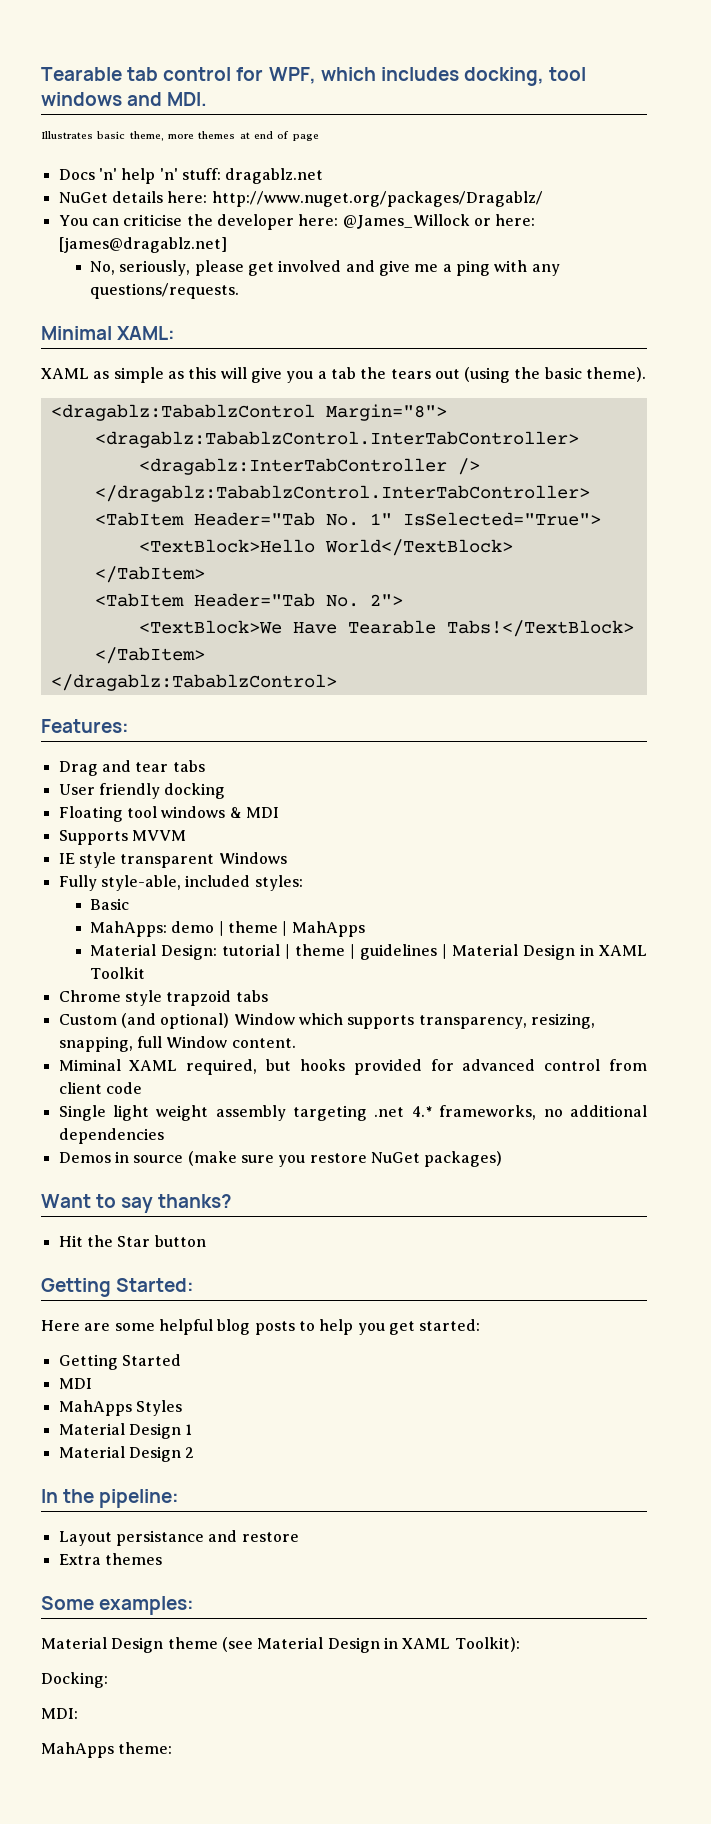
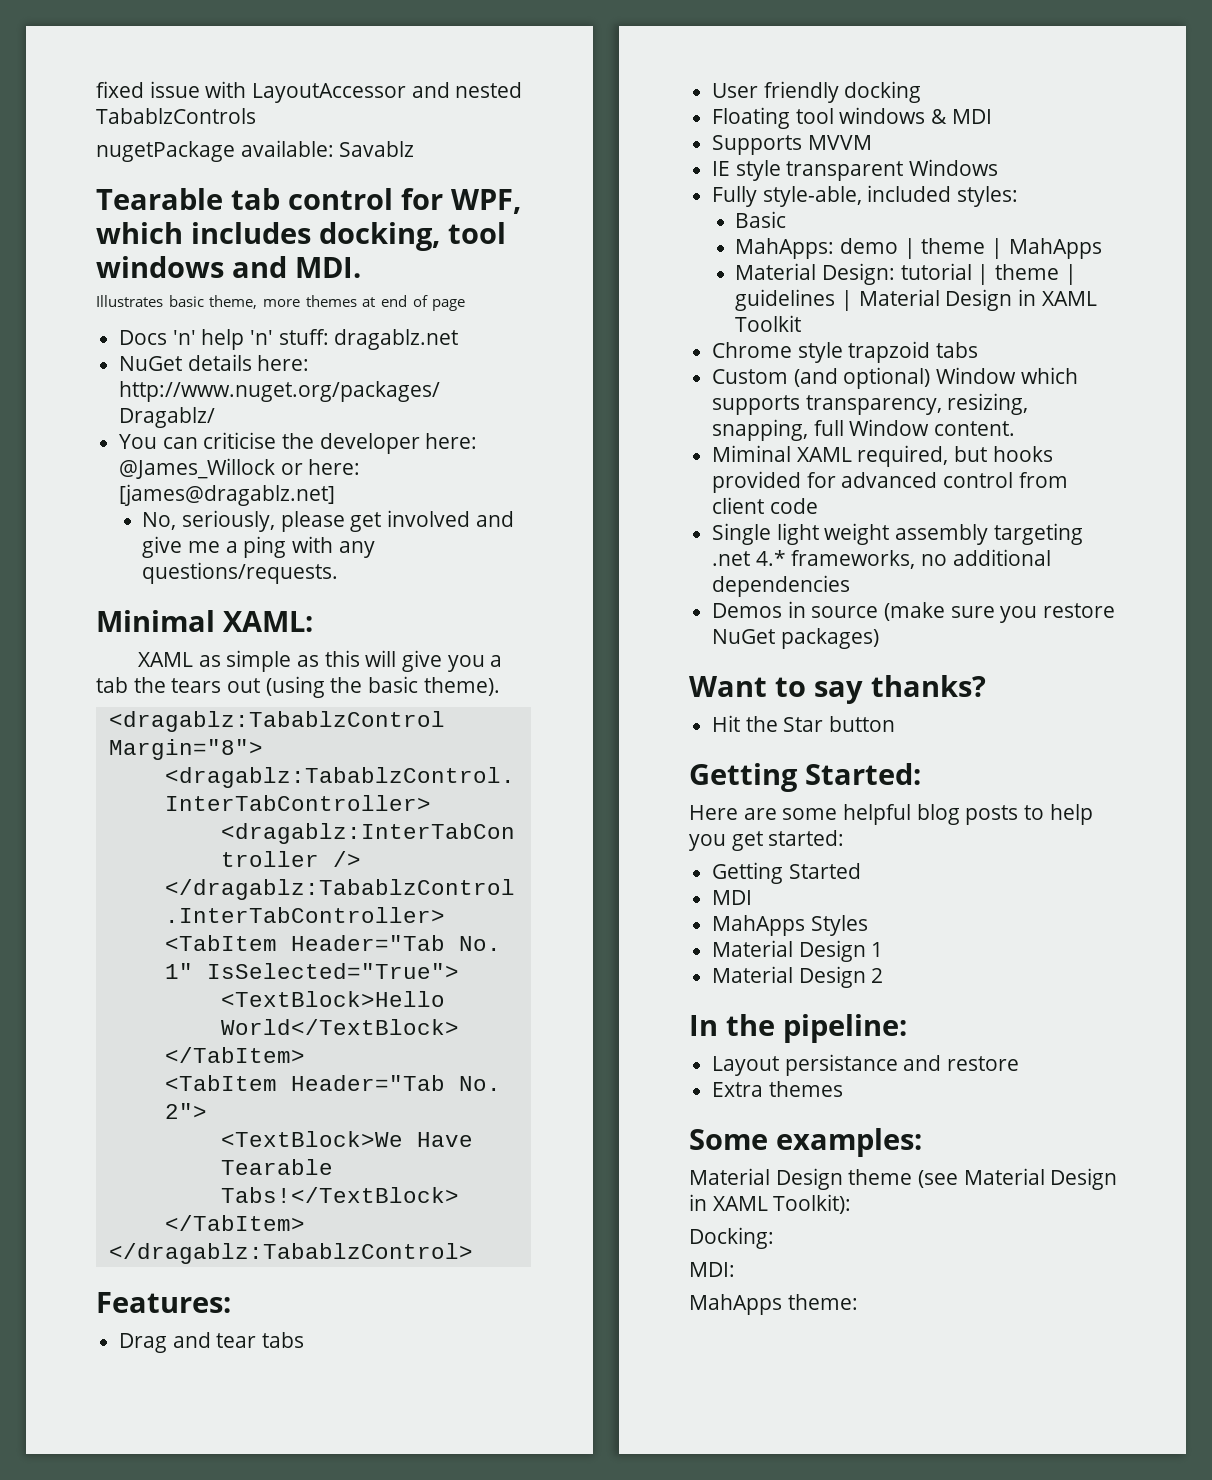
(41, 74) none -> [96,81,523,103] [96,108,256,124] [96,140,415,162] fixed issue with LayoutAccessor and nested TabablzControls // nugetPackage available: Savablz //

